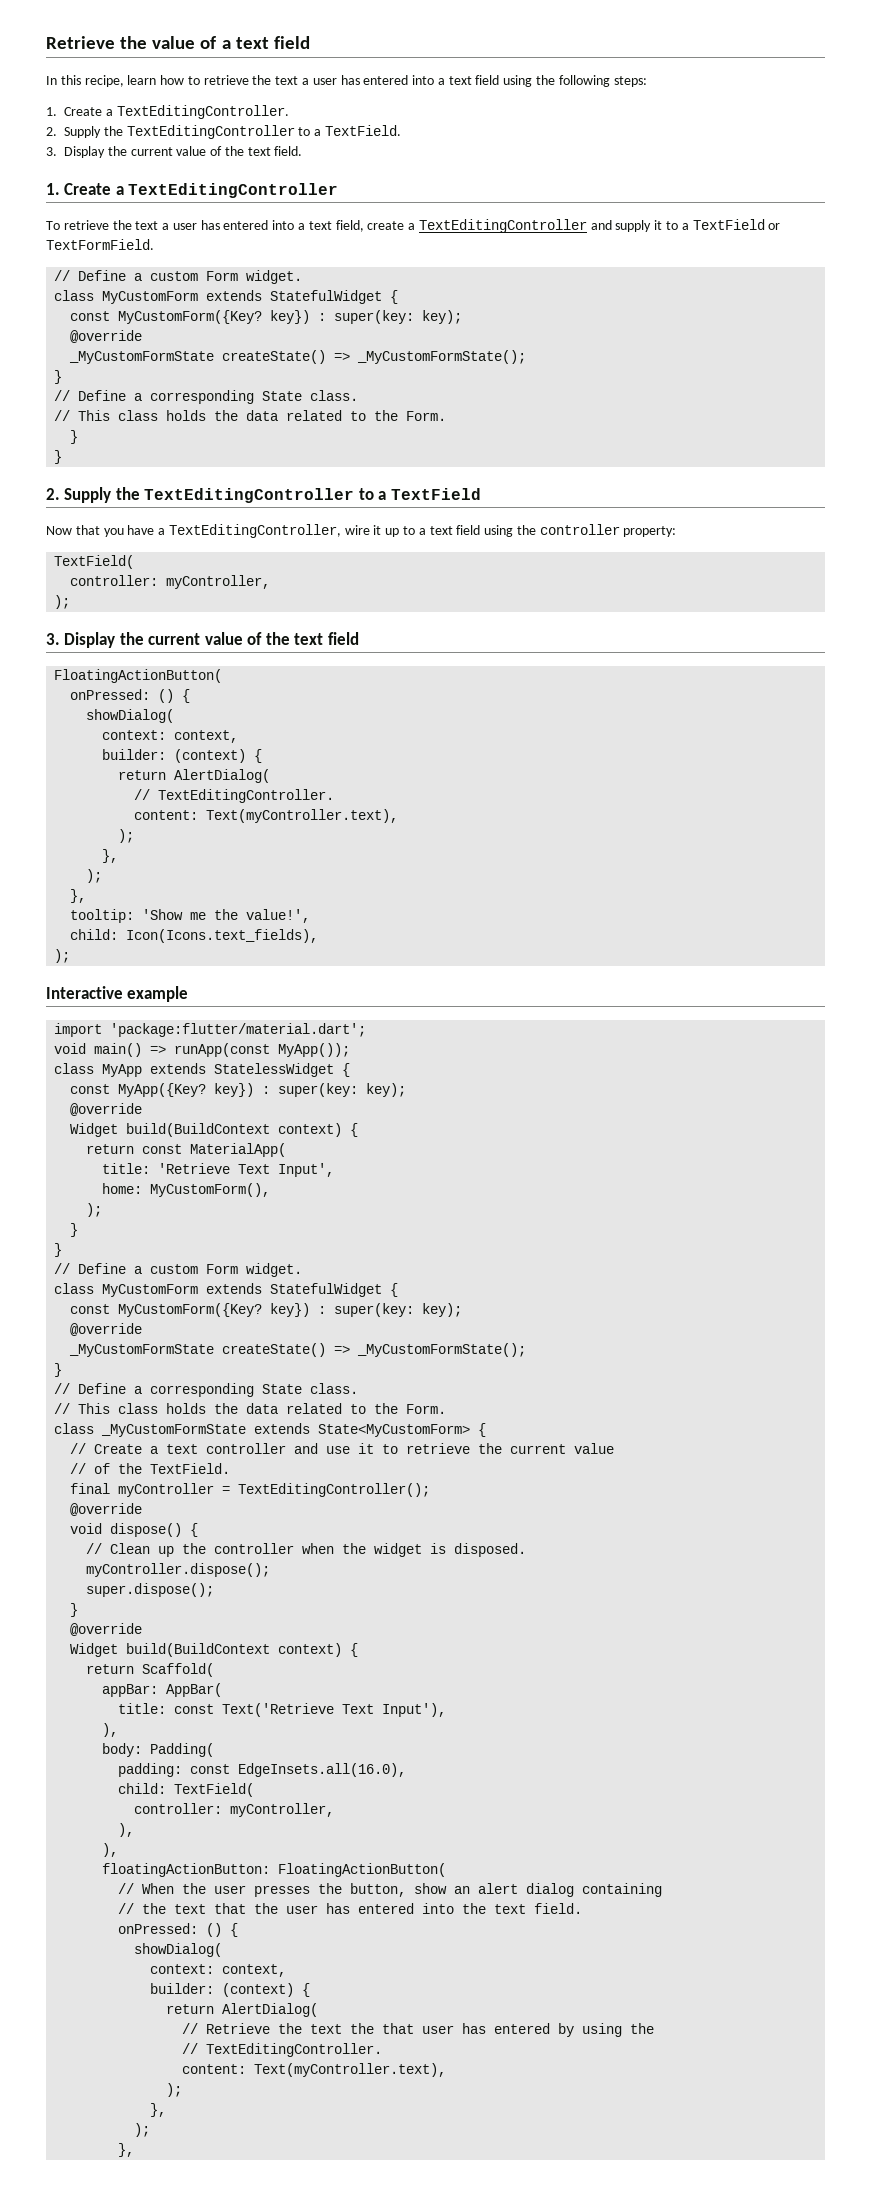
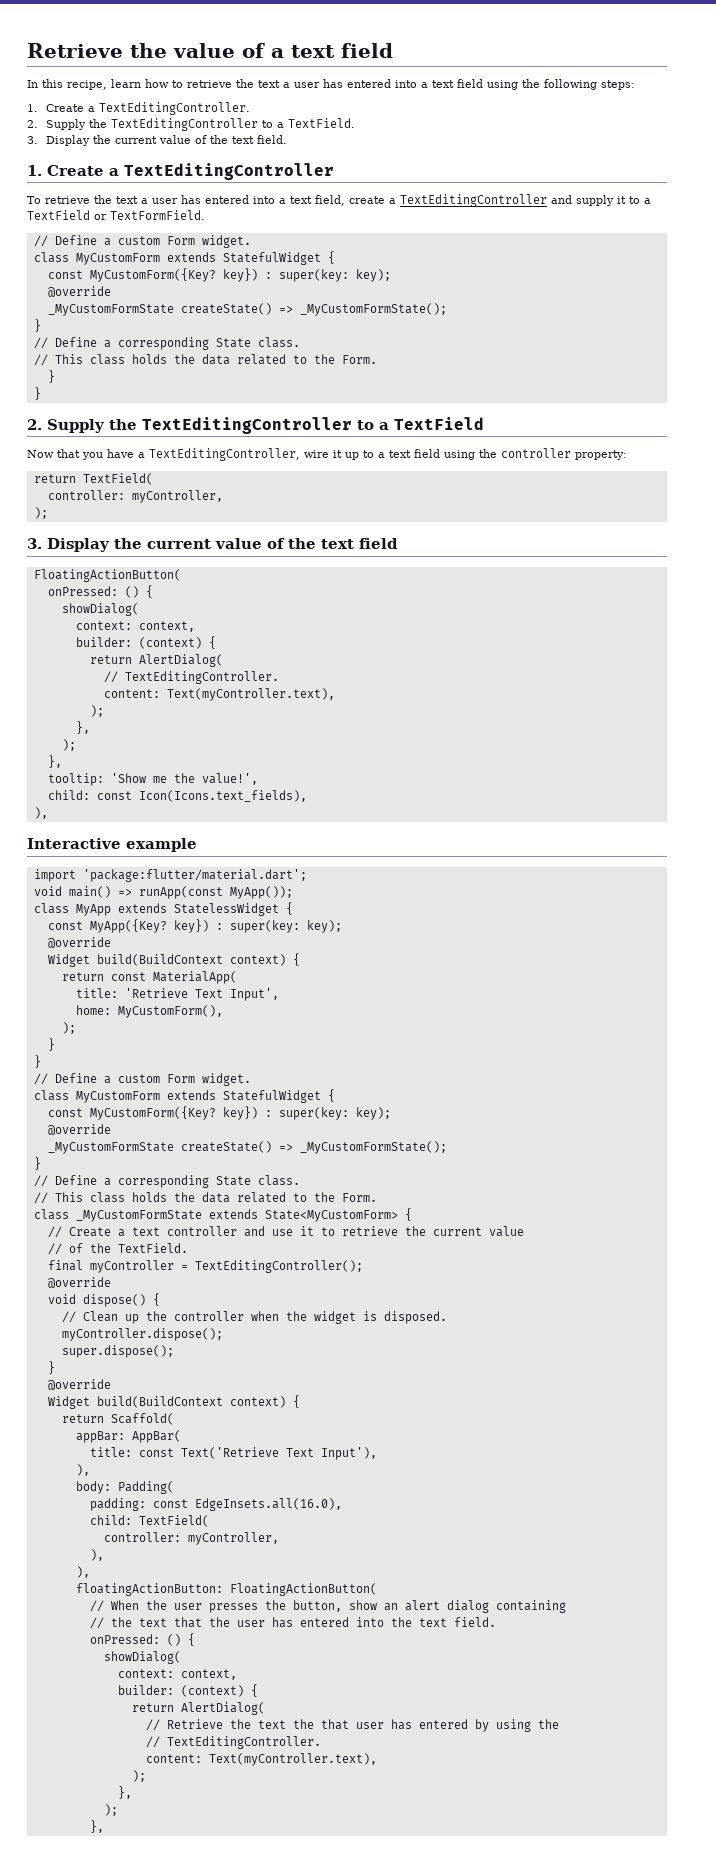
(677, 531) none -> [33,474,76,483] return
(119, 934) none -> [96,791,132,800] const
[54,949,71,963] ); -> [33,807,48,819] ),

